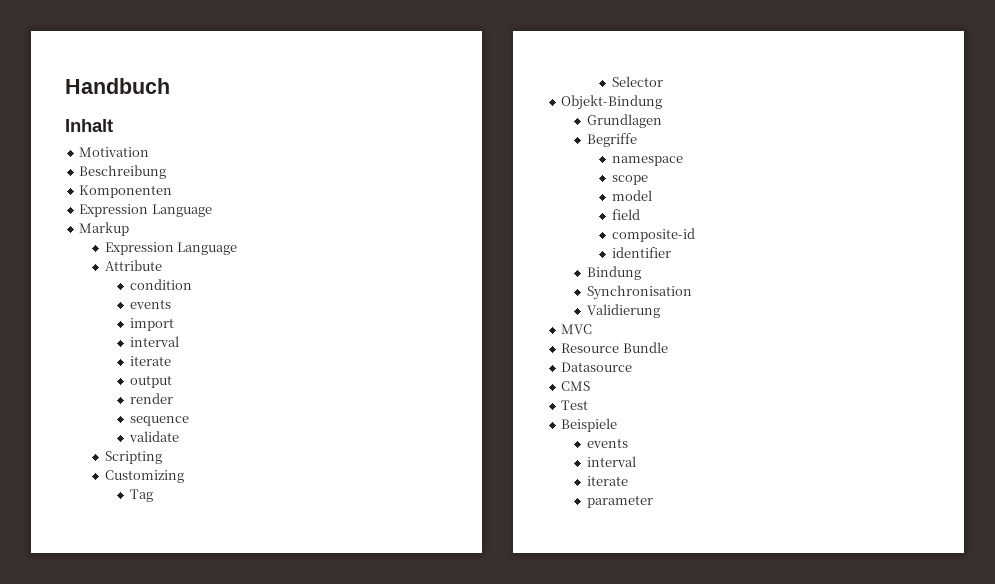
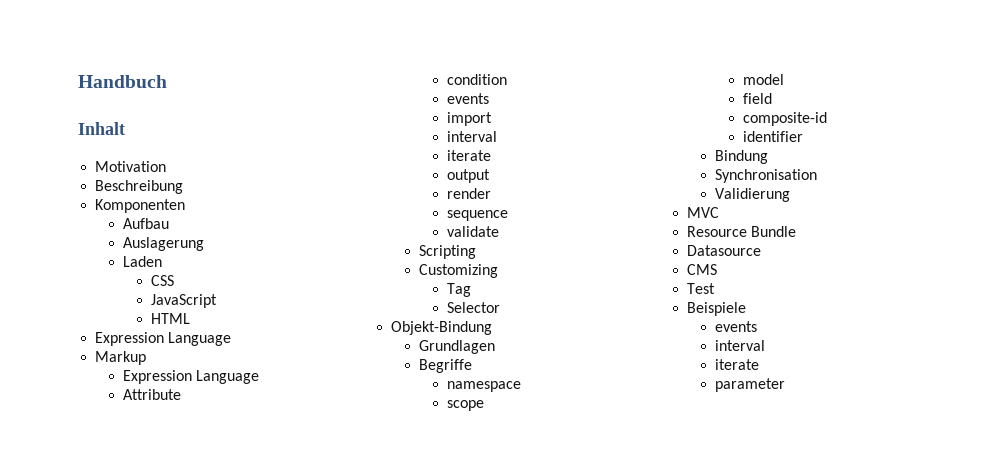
(173, 191) none -> [122,218,169,229] [122,237,204,251] [122,256,162,267] [150,275,174,286] [150,294,217,308] [150,313,190,324] // Aufbau // Auslagerung // Laden // CSS // JavaScript // HTML

